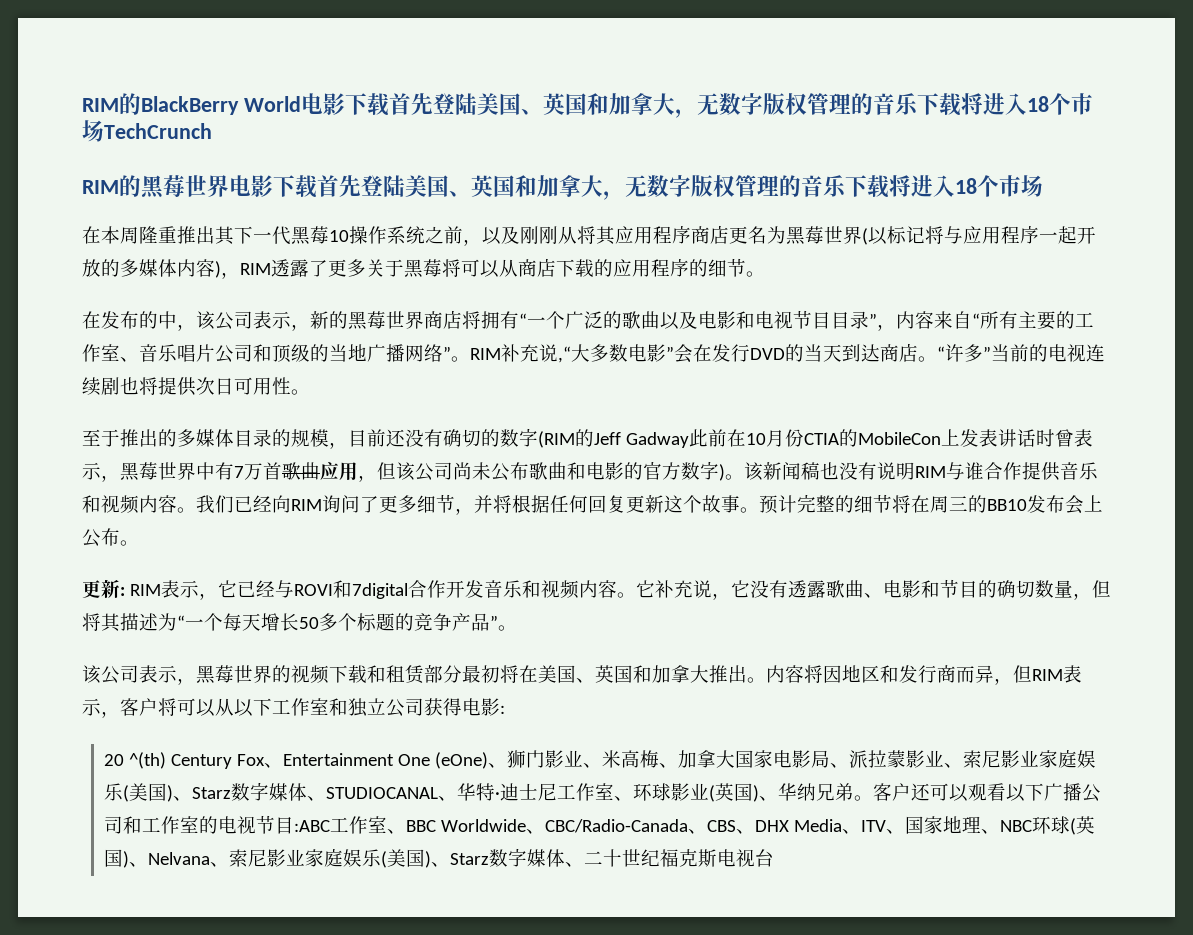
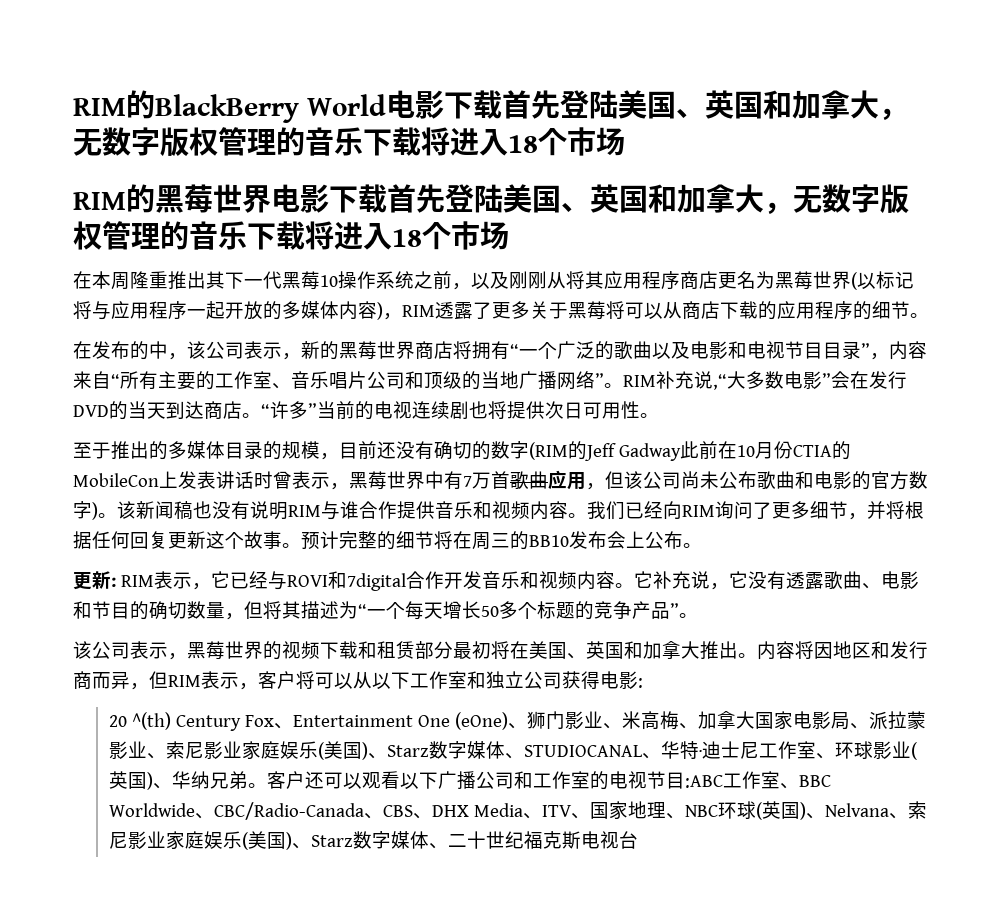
[104,123,212,139] TechCrunch -> (625, 141) none

